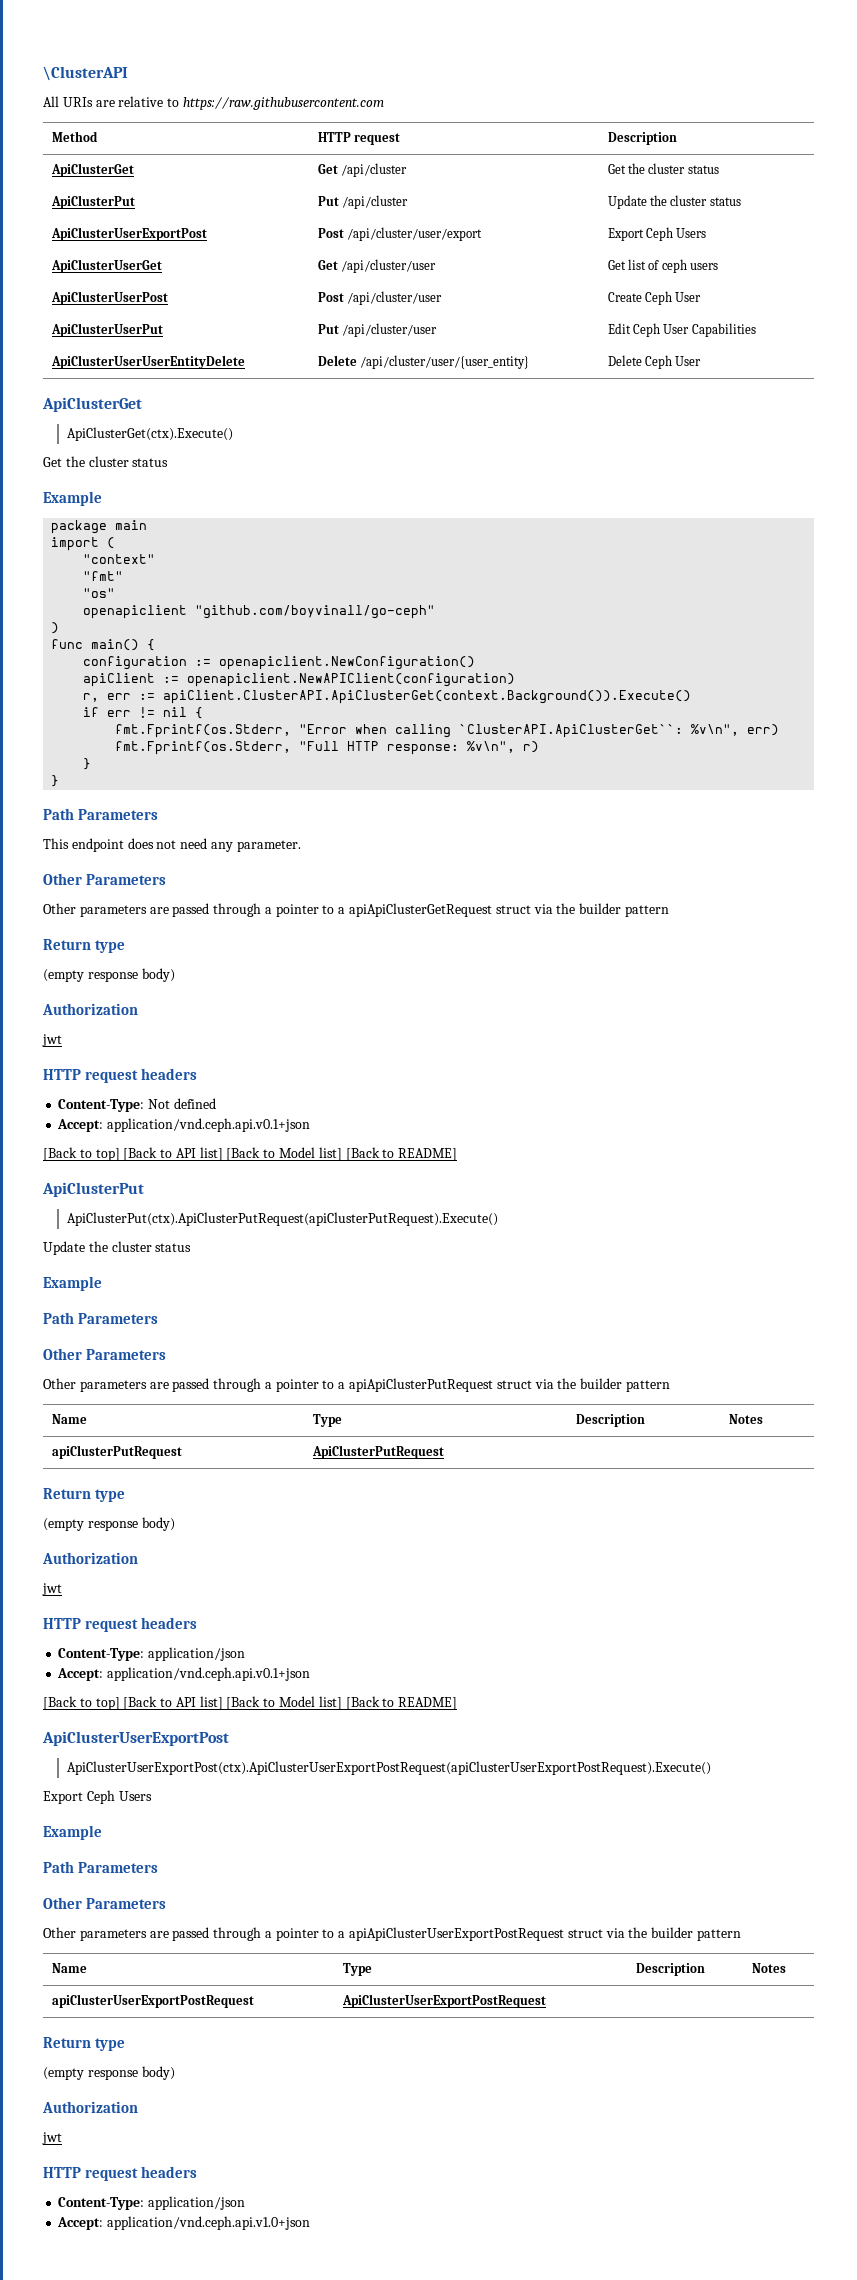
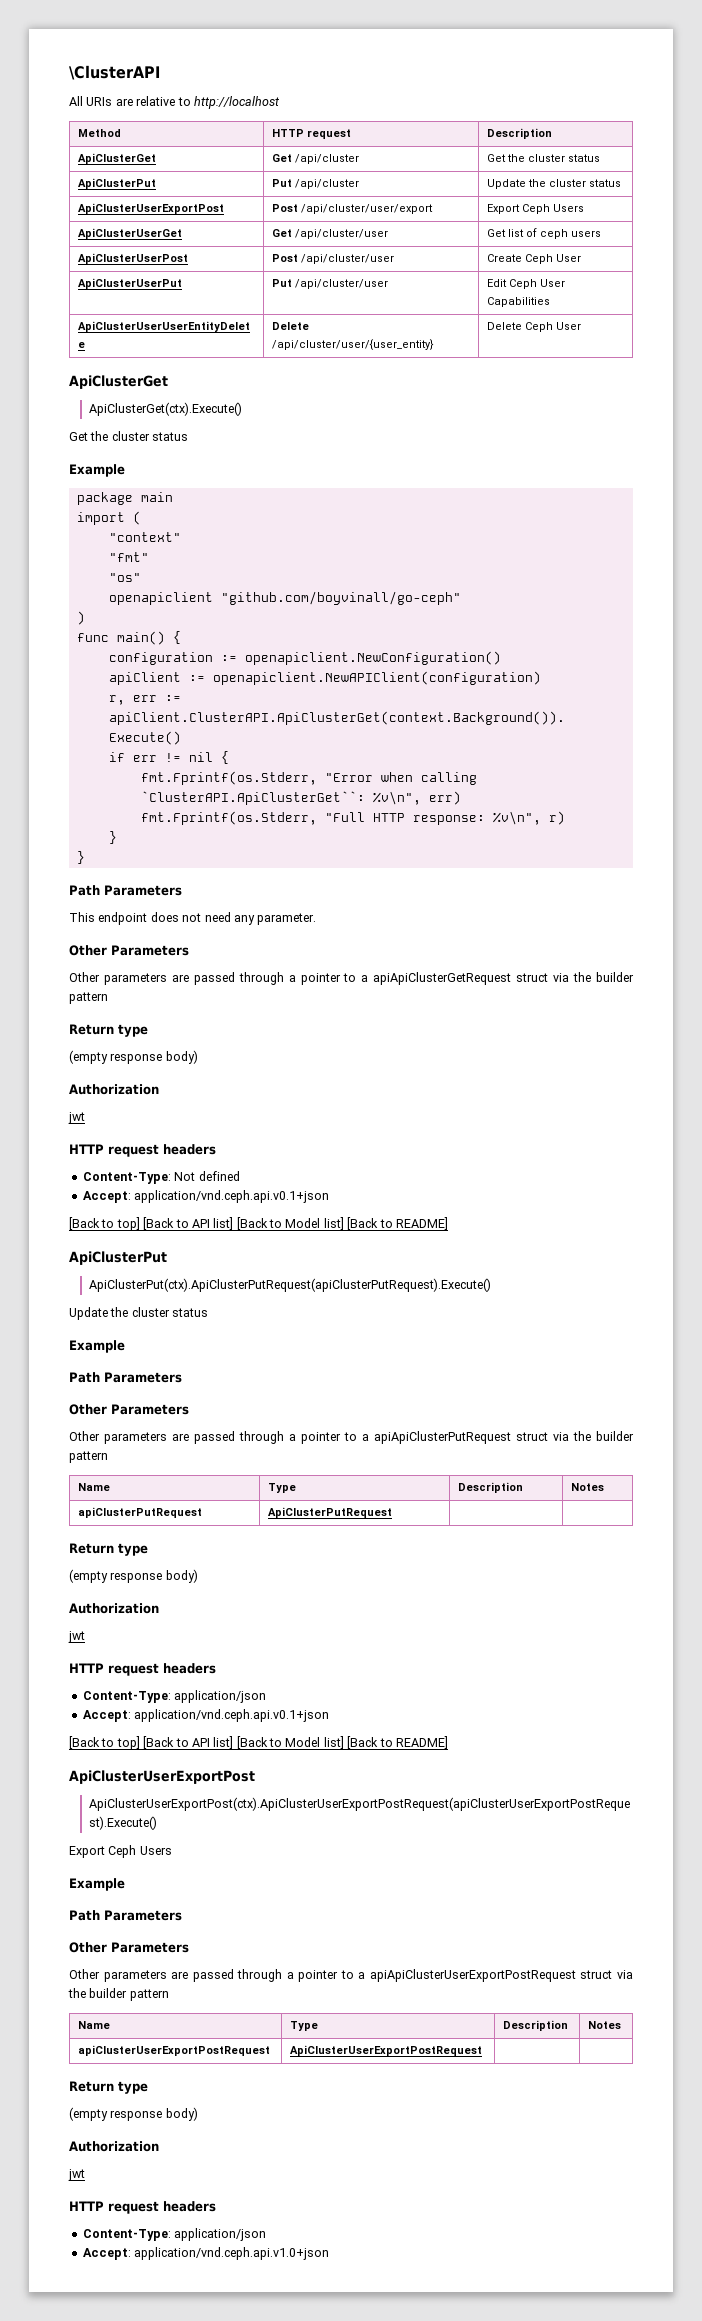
[182,97,384,110] https://raw.githubusercontent.com -> [193,96,280,109] http://localhost

